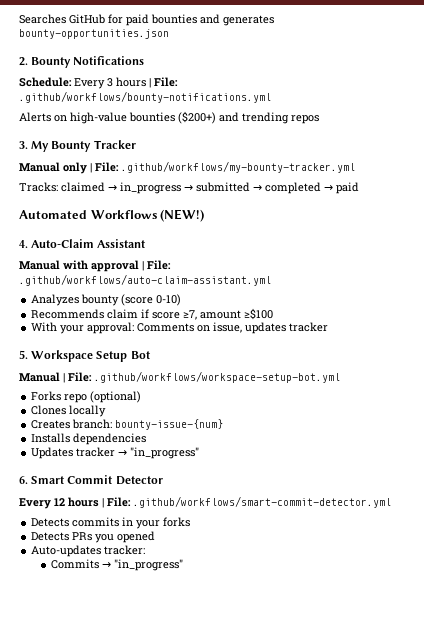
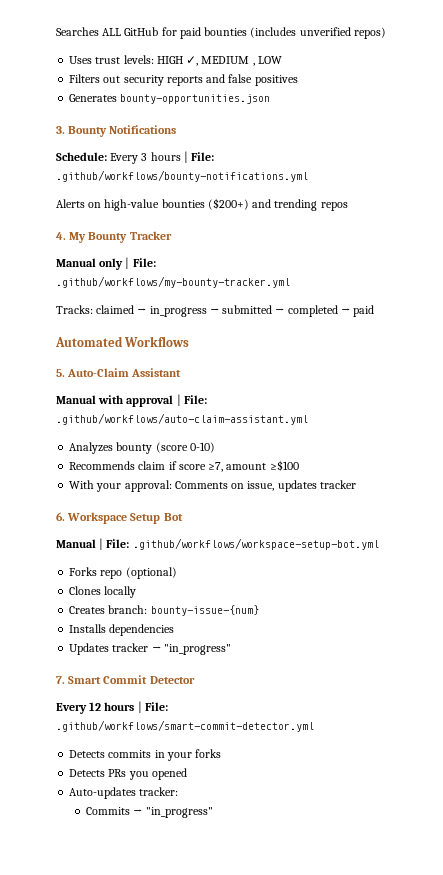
(66, 19) none -> [102,28,122,36] ALL
[200,14,274,26] and generates -> [250,27,386,39] [69,55,282,66] [69,74,298,86] [69,94,118,102] (includes unverified repos) // Uses trust levels: HIGH ✓, MEDIUM , LOW // Filters out security reports and false positives // Generates
[19,57,28,66] 2. -> [56,126,65,134] 3.
[19,141,28,149] 3. -> [56,232,66,240] 4.
[160,209,205,222] [19,240,28,248] (NEW!) // 4. -> [56,369,65,377] // 5.
[19,350,28,359] 5. -> [56,512,65,521] 6.
[19,476,28,484] 6. -> [56,676,65,684] 7.

